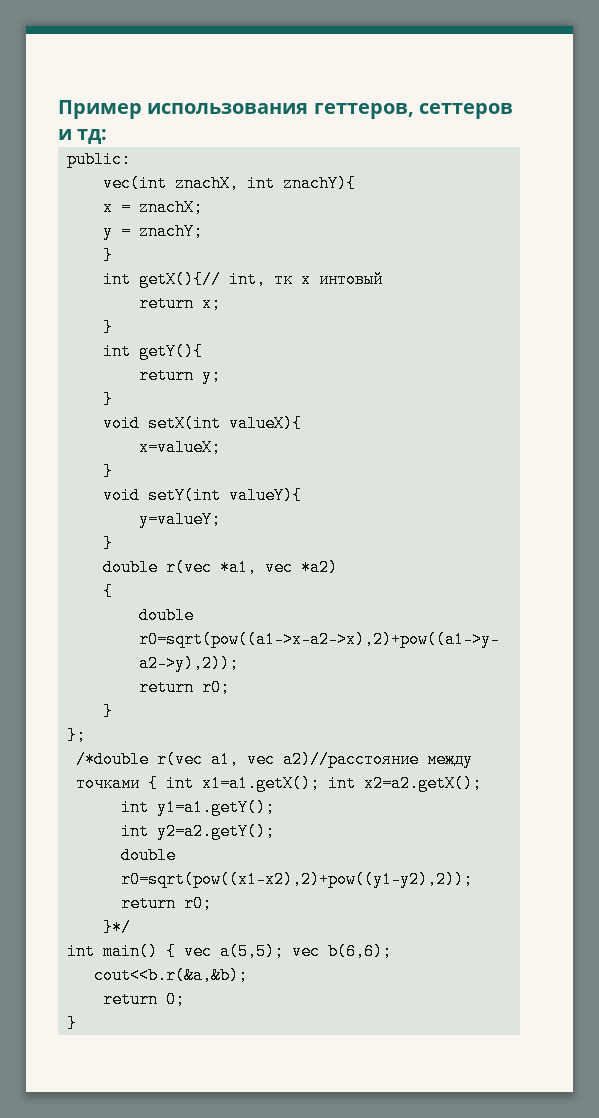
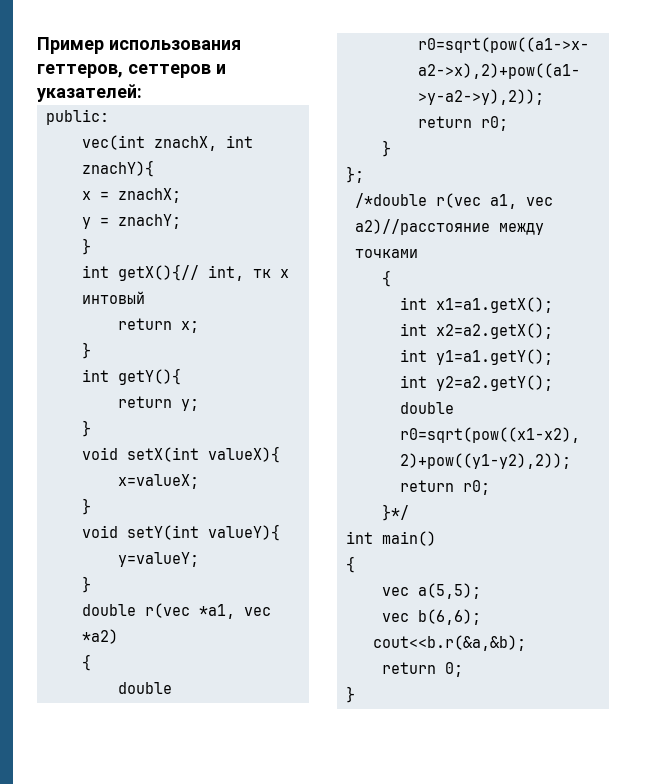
[77,129,108,144] тд: -> [37,84,142,102] указателей:
[147,775,158,792] { -> [382,270,392,287] // { //
(320, 783) none -> (554, 305) //
[165,943,176,960] { -> [346,556,356,573] // { //
(284, 951) none -> (482, 591) //

